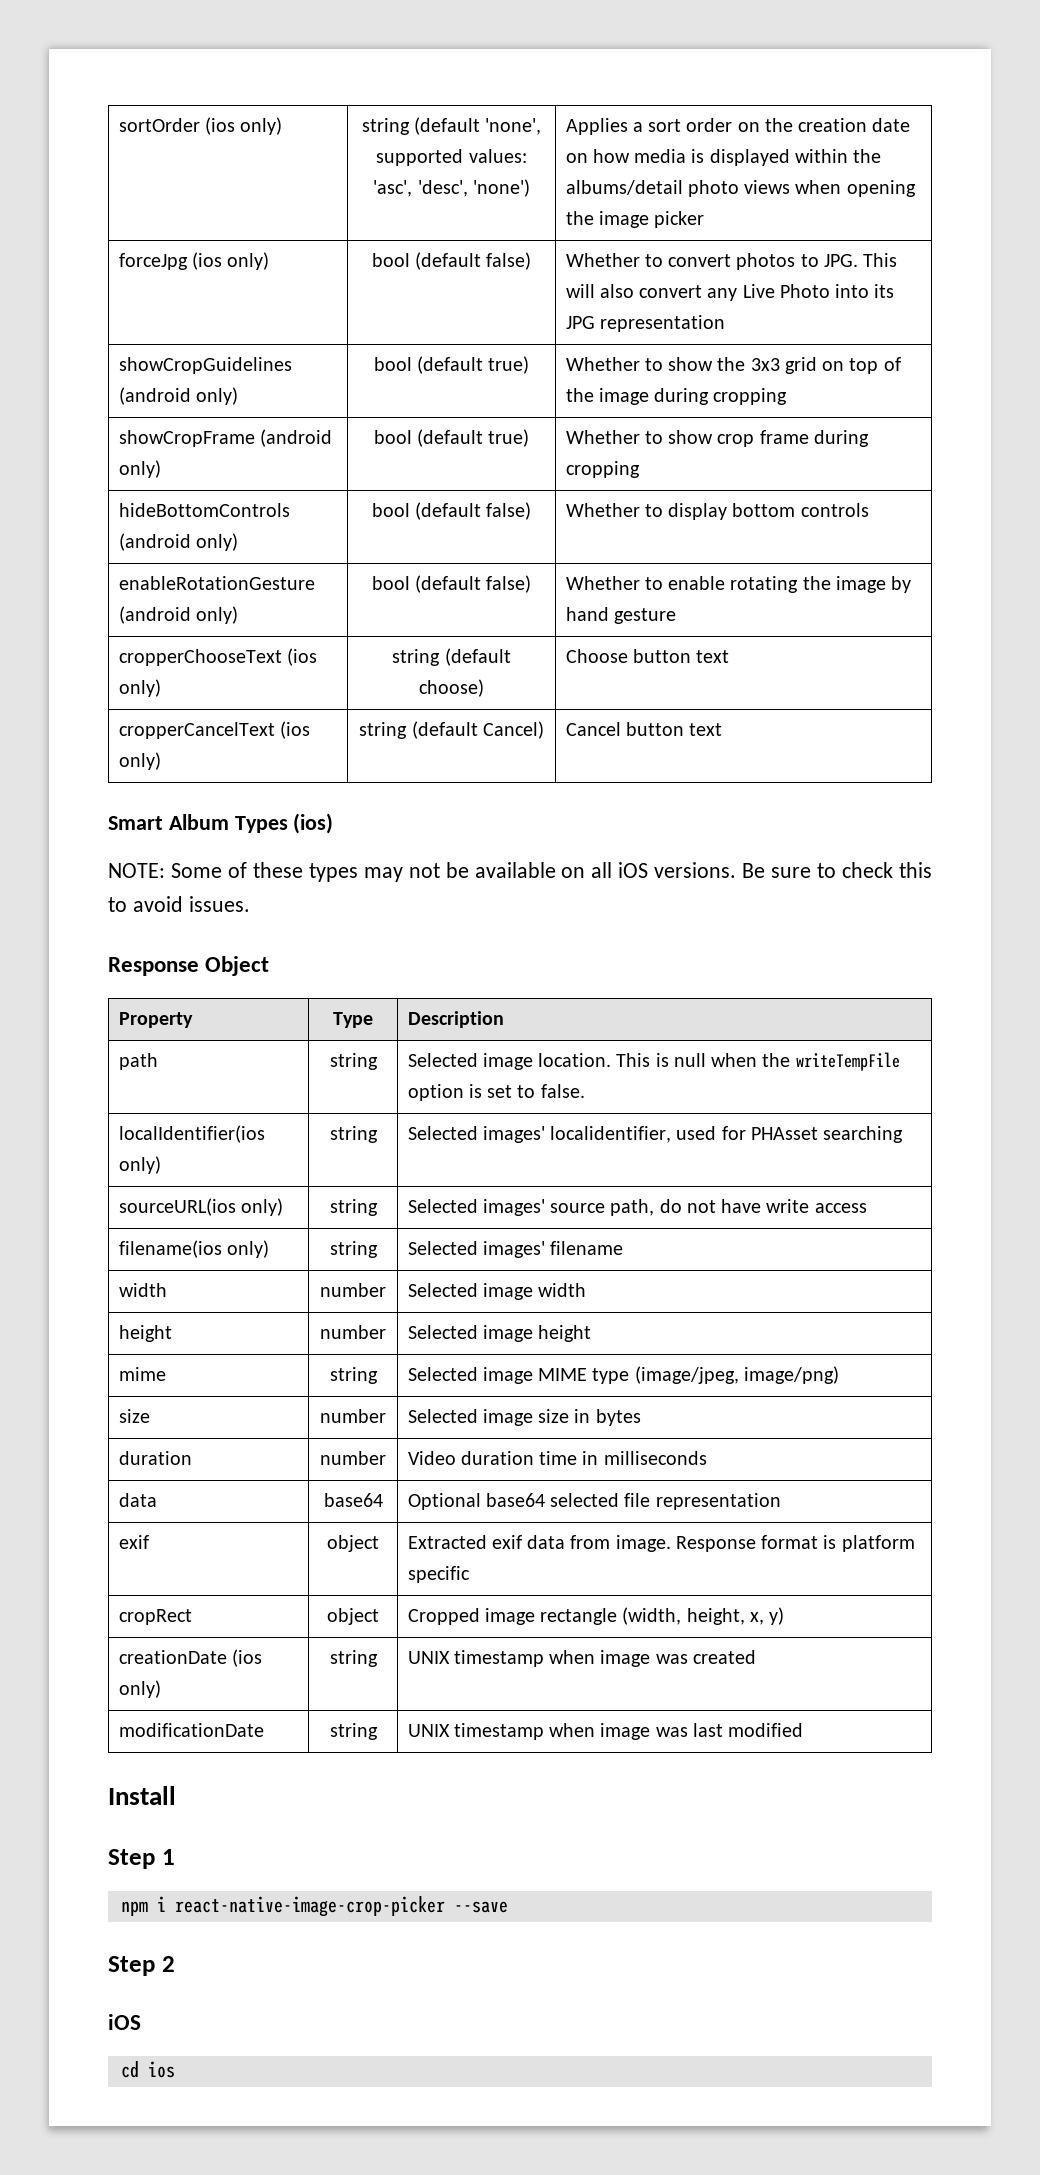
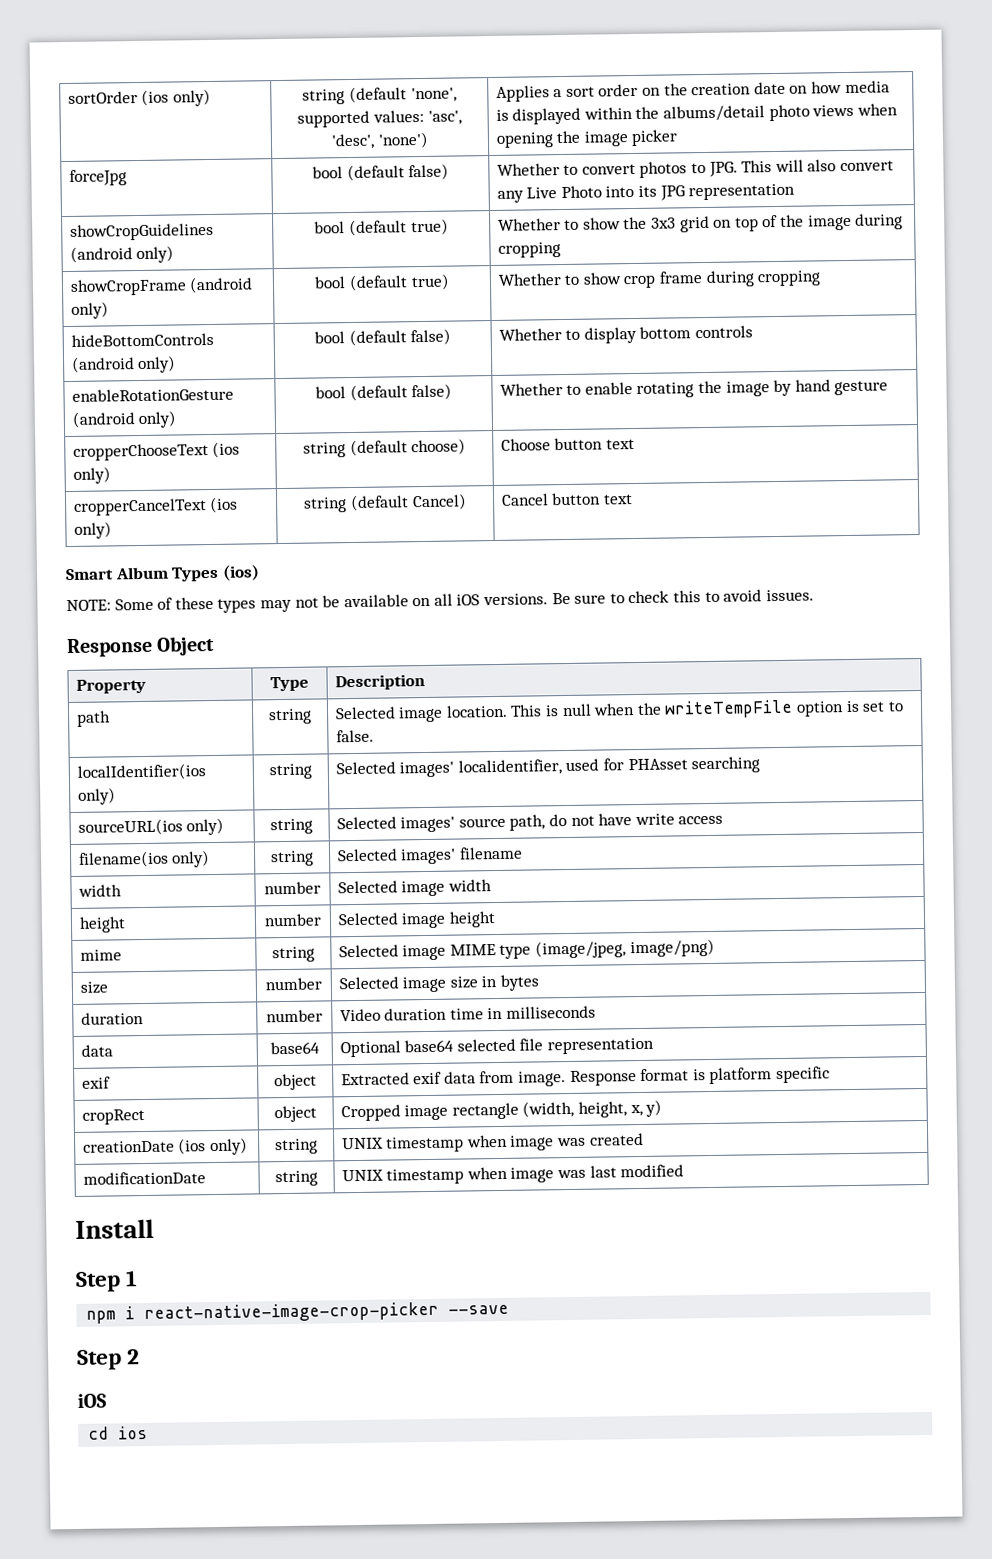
[191,252,270,270] (ios only) -> (127, 177) none

